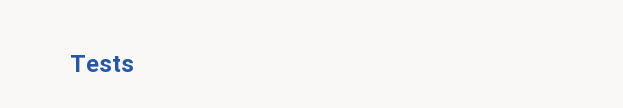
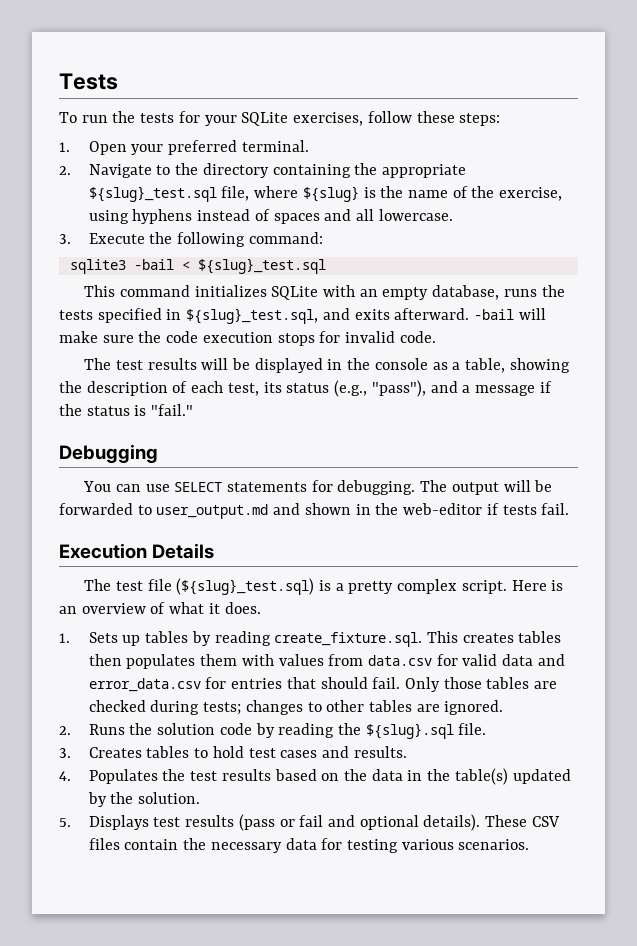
(134, 63) none -> [59,111,501,126] [59,140,309,155] [59,163,467,178] [88,186,563,202] [88,209,453,224] [59,232,323,247] [69,258,326,274] [84,285,565,300] [59,308,546,324] [59,331,436,346] [84,358,570,373] [59,380,552,397] [59,404,194,416] [59,444,158,463] [83,480,553,495] [59,503,570,519] [59,543,215,559] [84,578,564,595] [59,602,261,614] [59,631,562,647] [88,654,565,669] [88,677,558,692] [88,700,504,715] [59,723,487,739] [59,746,407,758] [59,768,571,785] [87,792,201,807] [59,814,560,831] [88,838,530,853] // To run the tests for your SQLite exercises, follow these steps: // 1. Open your preferred terminal. // 2. Navigate to the directory containing the appropriate ${slug}_test.sql file, where ${slug} is the name of the exercise, using hyphens instead of spaces and all lowercase. // 3. Execute the following command: // sqlite3 -bail < ${slug}_test.sql // This command initializes SQLite with an empty database, runs the tests specified in ${slug}_test.sql, and exits afterward. -bail will make sure the code execution stops for invalid code. // The test results will be displayed in the console as a table, showing the description of each test, its status (e.g., "pass"), and a message if the status is "fail." // Debugging // You can use SELECT statements for debugging. The output will be forwarded to user_output.md and shown in the web-editor if tests fail. // Execution Details // The test file (${slug}_test.sql) is a pretty complex script. Here is an overview of what it does. // 1. Sets up tables by reading create_fixture.sql. This creates tables then populates them with values from data.csv for valid data and error_data.csv for entries that should fail. Only those tables are checked during tests; changes to other tables are ignored. // 2. Runs the solution code by reading the ${slug}.sql file. // 3. Creates tables to hold test cases and results. // 4. Populates the test results based on the data in the table(s) updated by the solution. // 5. Displays test results (pass or fail and optional details). These CSV files contain the necessary data for testing various scenarios.

